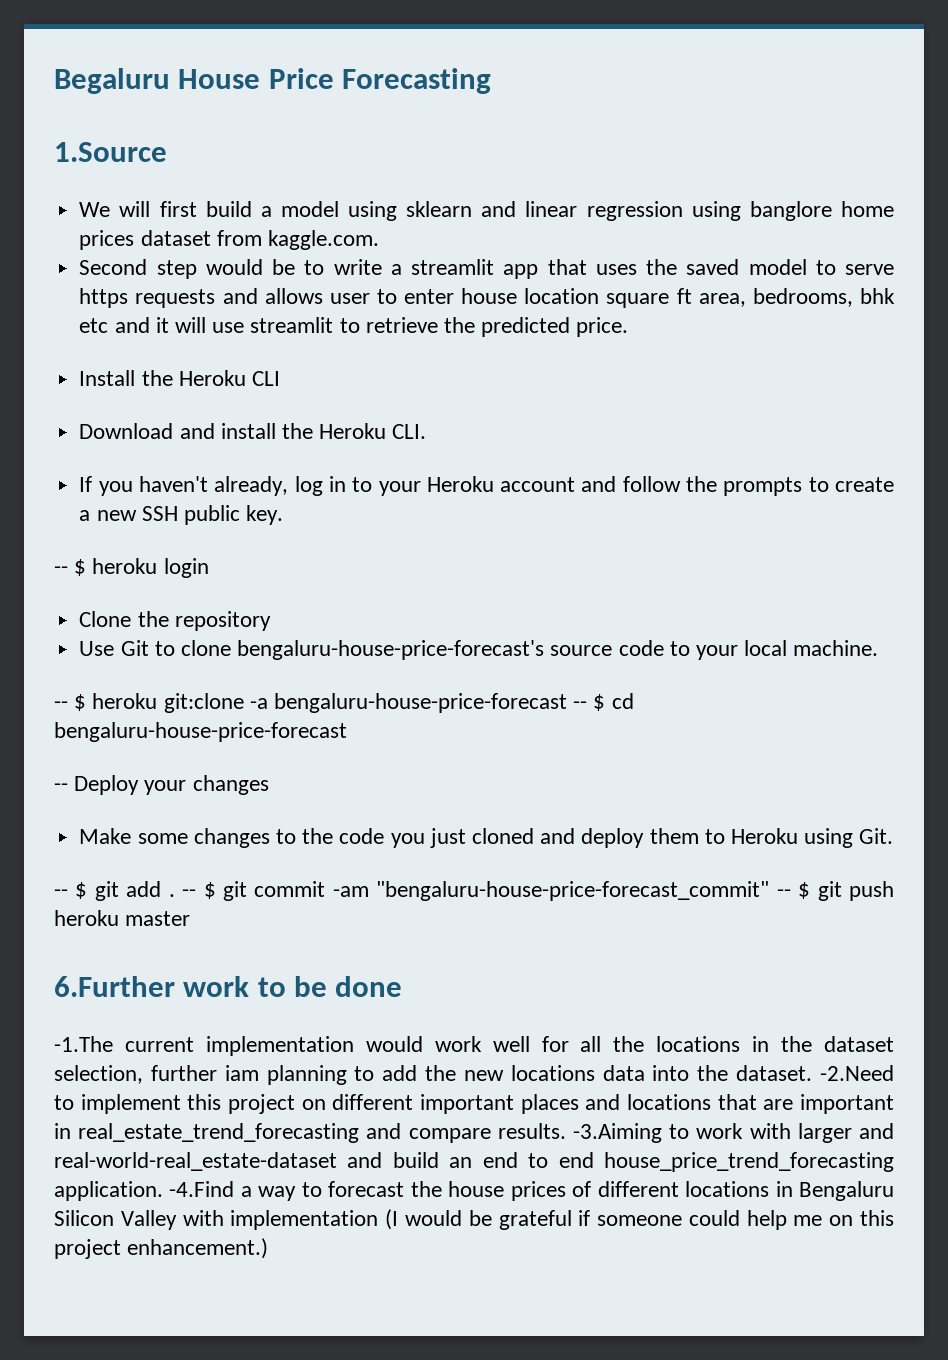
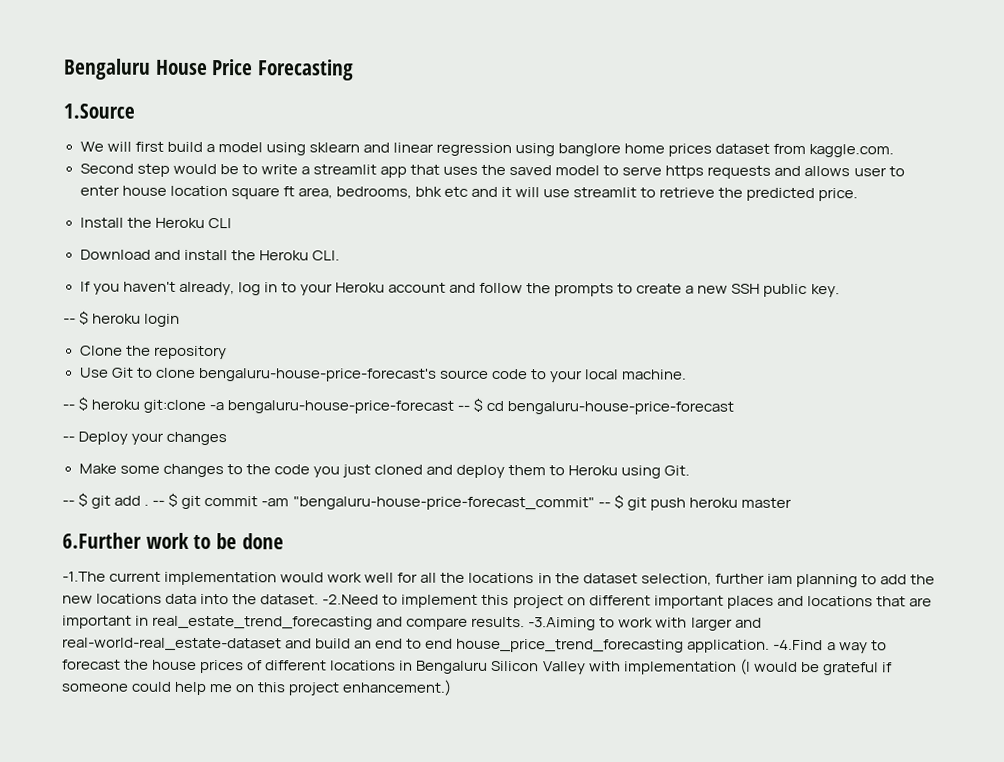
[54,68,170,94] Begaluru -> [63,58,151,80] Bengaluru

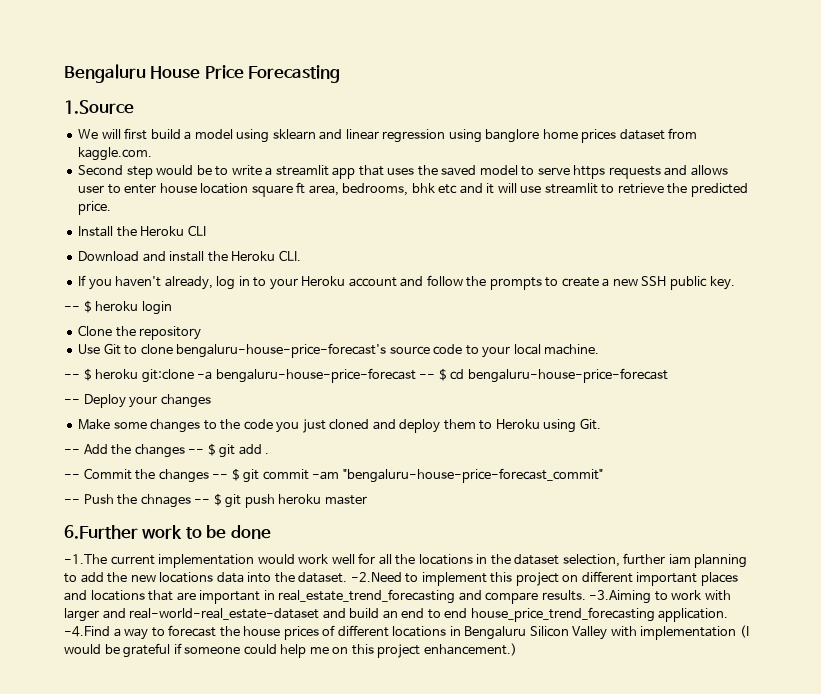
(75, 503) none -> [83,444,205,458] Add the changes --
(150, 504) none -> [64,468,209,483] // -- Commit the changes
(595, 503) none -> [64,494,191,508] // -- Push the chnages

